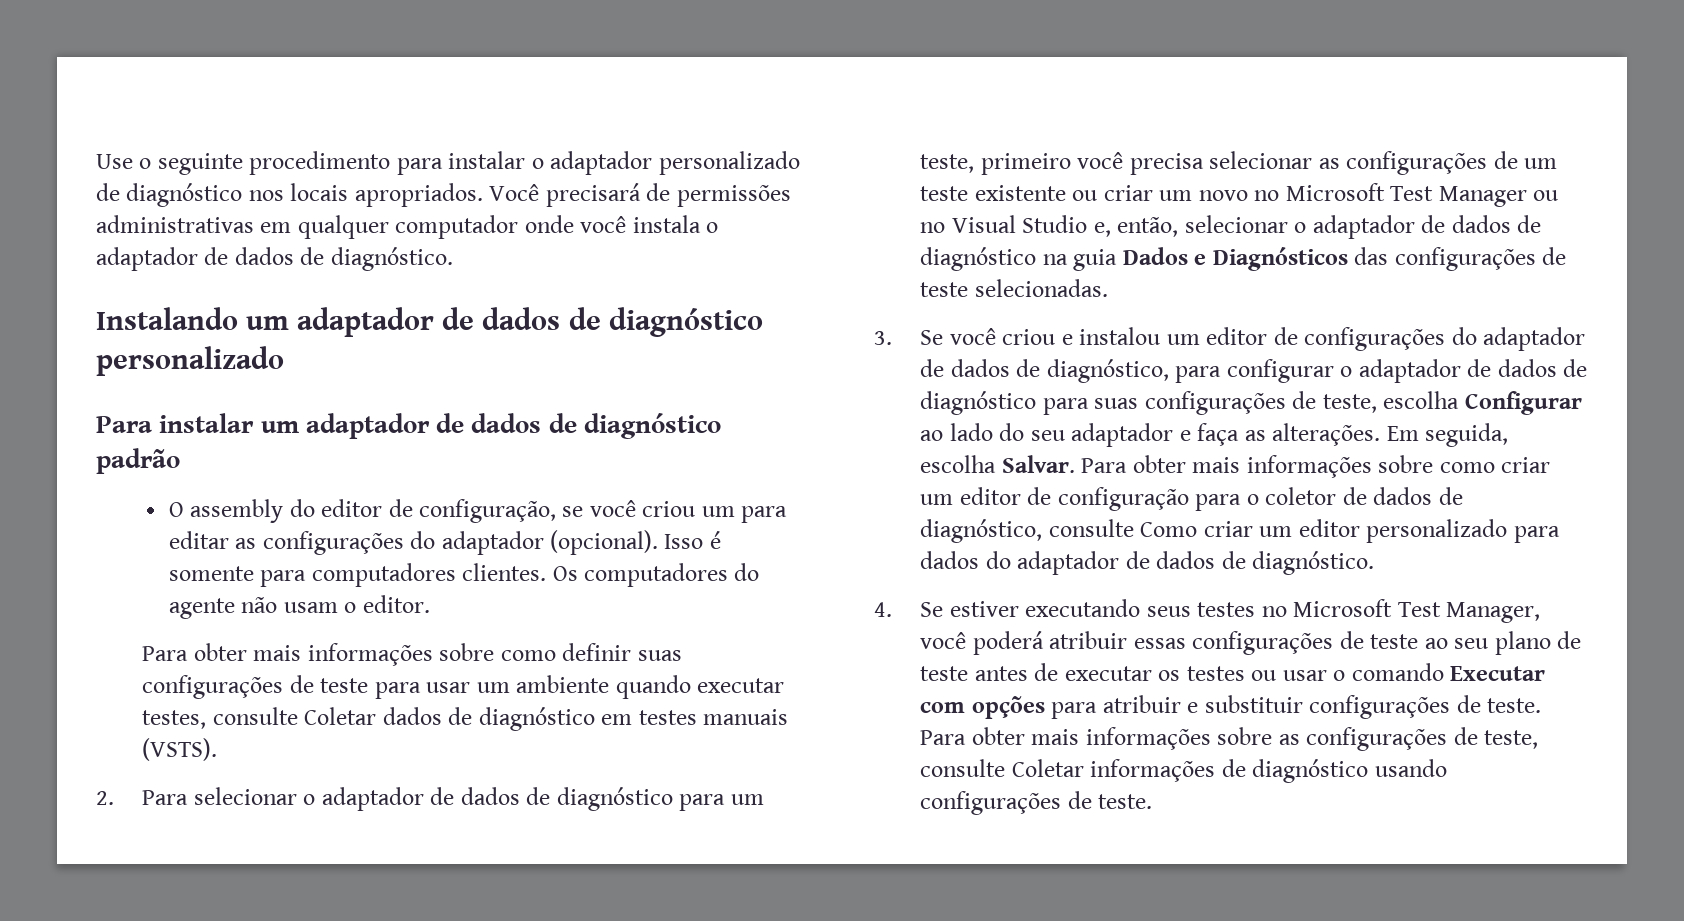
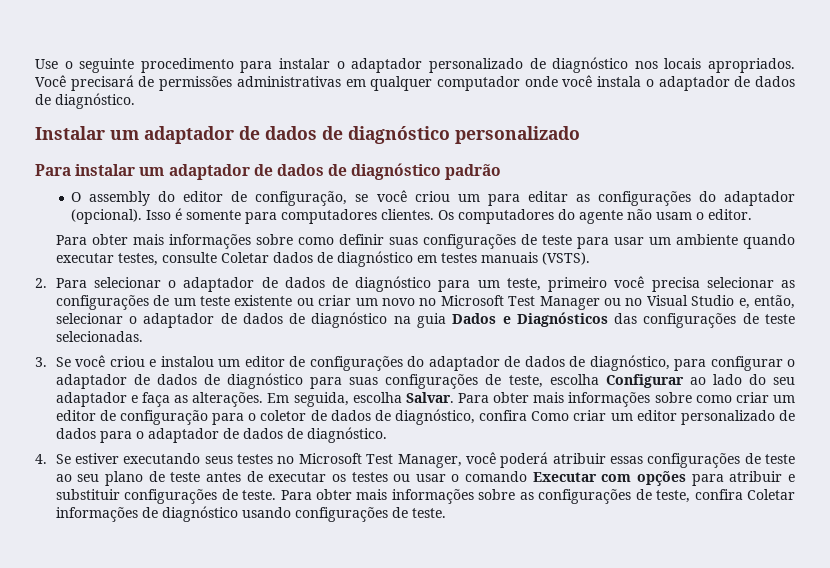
[96,307,238,330] Instalando -> [35,126,105,140] Instalar
[1048,519,1134,537] consulte -> [479,410,528,421] confira
[1513,526,1560,543] [920,551,1011,569] para dados do -> [779,410,796,421] [55,428,144,443] de dados para o
[920,759,1006,777] consulte -> [694,489,743,500] confira

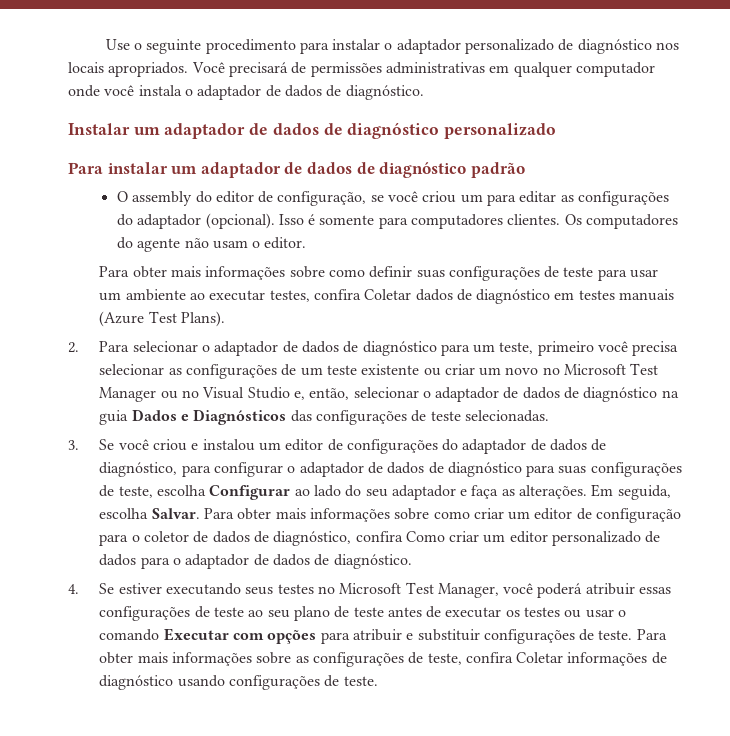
[743,234,796,249] quando -> [189,293,205,300] ao
[161,252,217,263] consulte -> [313,289,361,300] confira
[541,252,590,265] (VSTS). -> [99,311,225,327] (Azure Test Plans).

